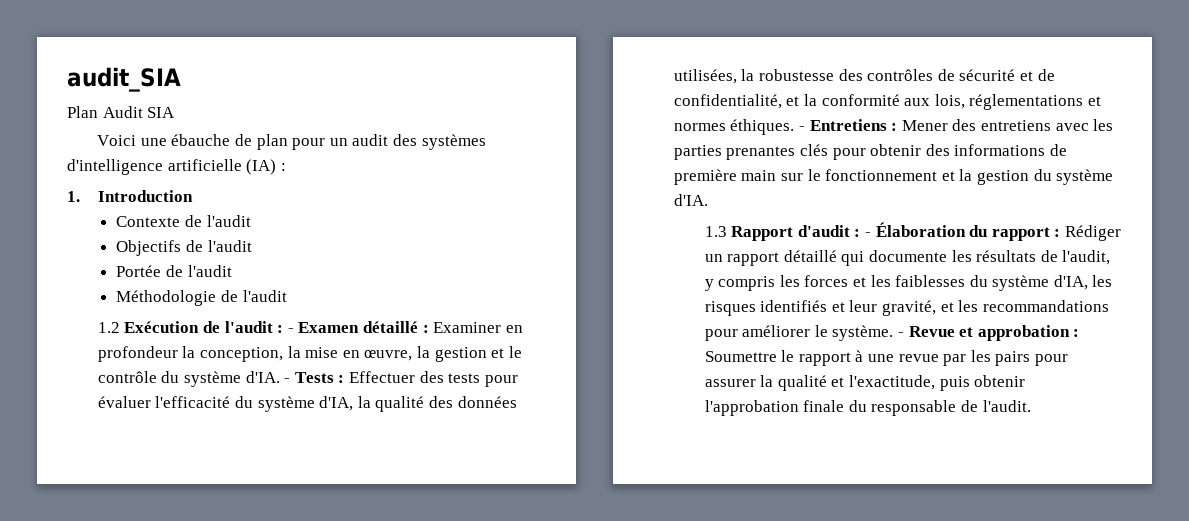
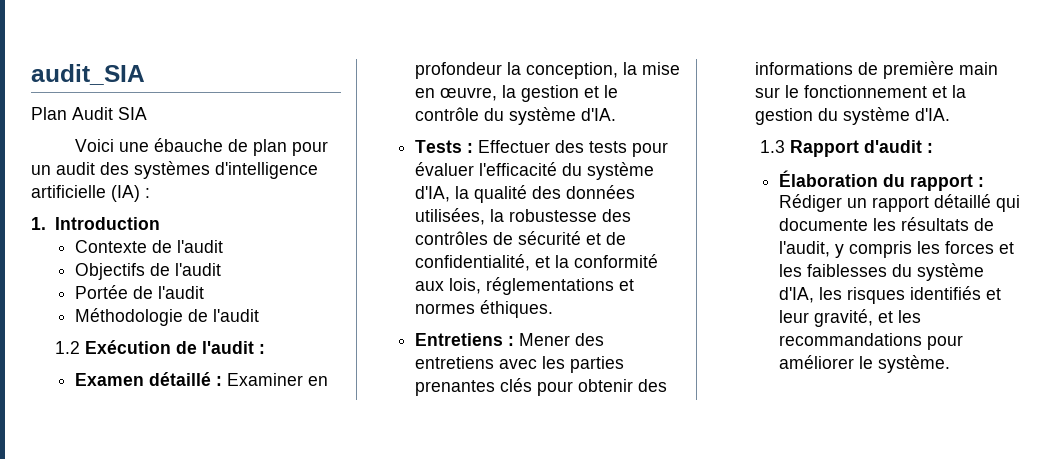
[287,328,294,333] - -> (266, 349) //
[284,378,291,383] - -> (616, 114) //
[798,126,805,131] - -> (553, 309) //
[864,232,871,237] - -> (933, 148) //
[897,325,1080,341] [704,350,1068,366] [704,375,1026,391] [704,400,1031,416] - Revue et approbation : Soumettre le rapport à une revue par les pairs pour assurer la qualité et l'exactitude, puis obtenir l'approbation finale du responsable de l'audit. -> (951, 364) none

